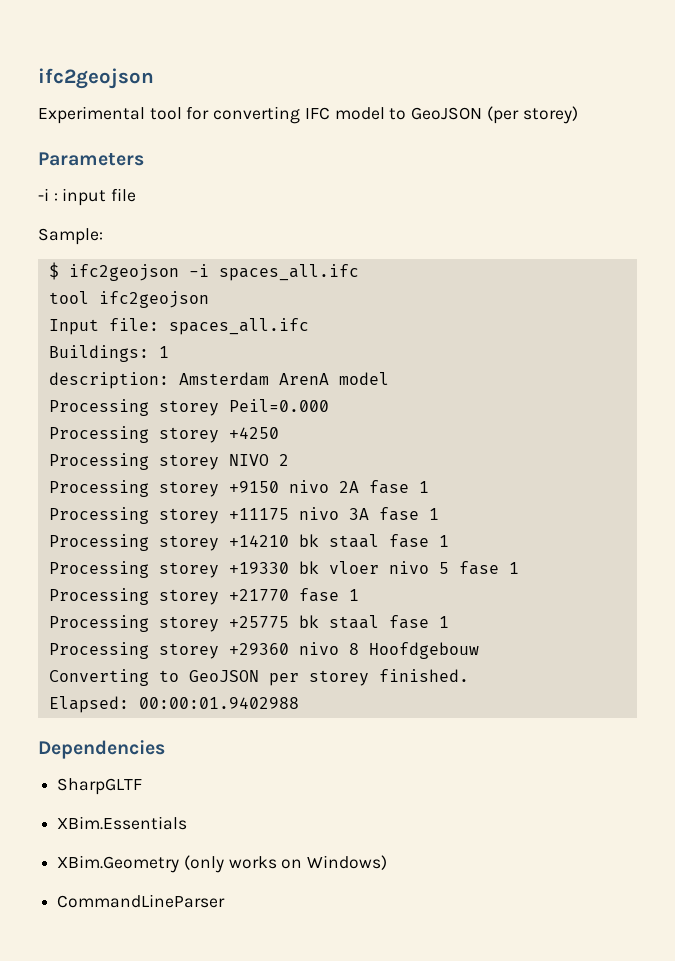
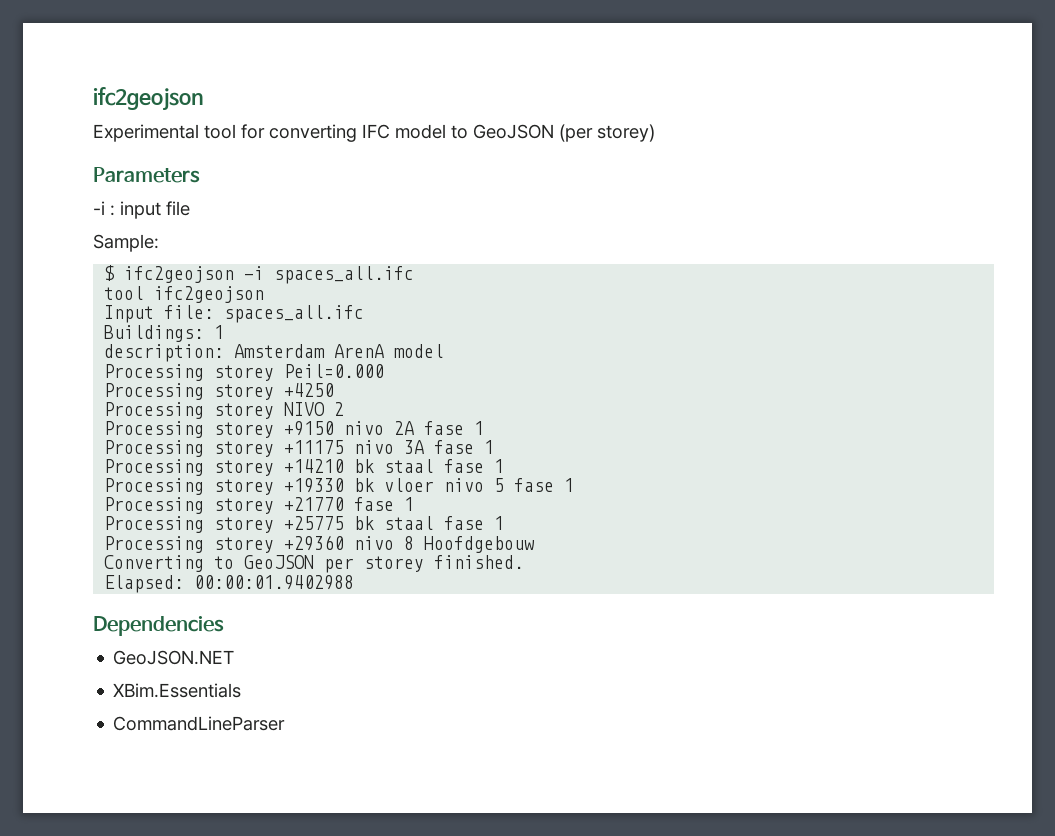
[57,778,143,795] SharpGLTF -> [113,650,235,665] GeoJSON.NET
[57,855,388,873] // XBim.Geometry (only works on Windows) -> (242, 690) none

